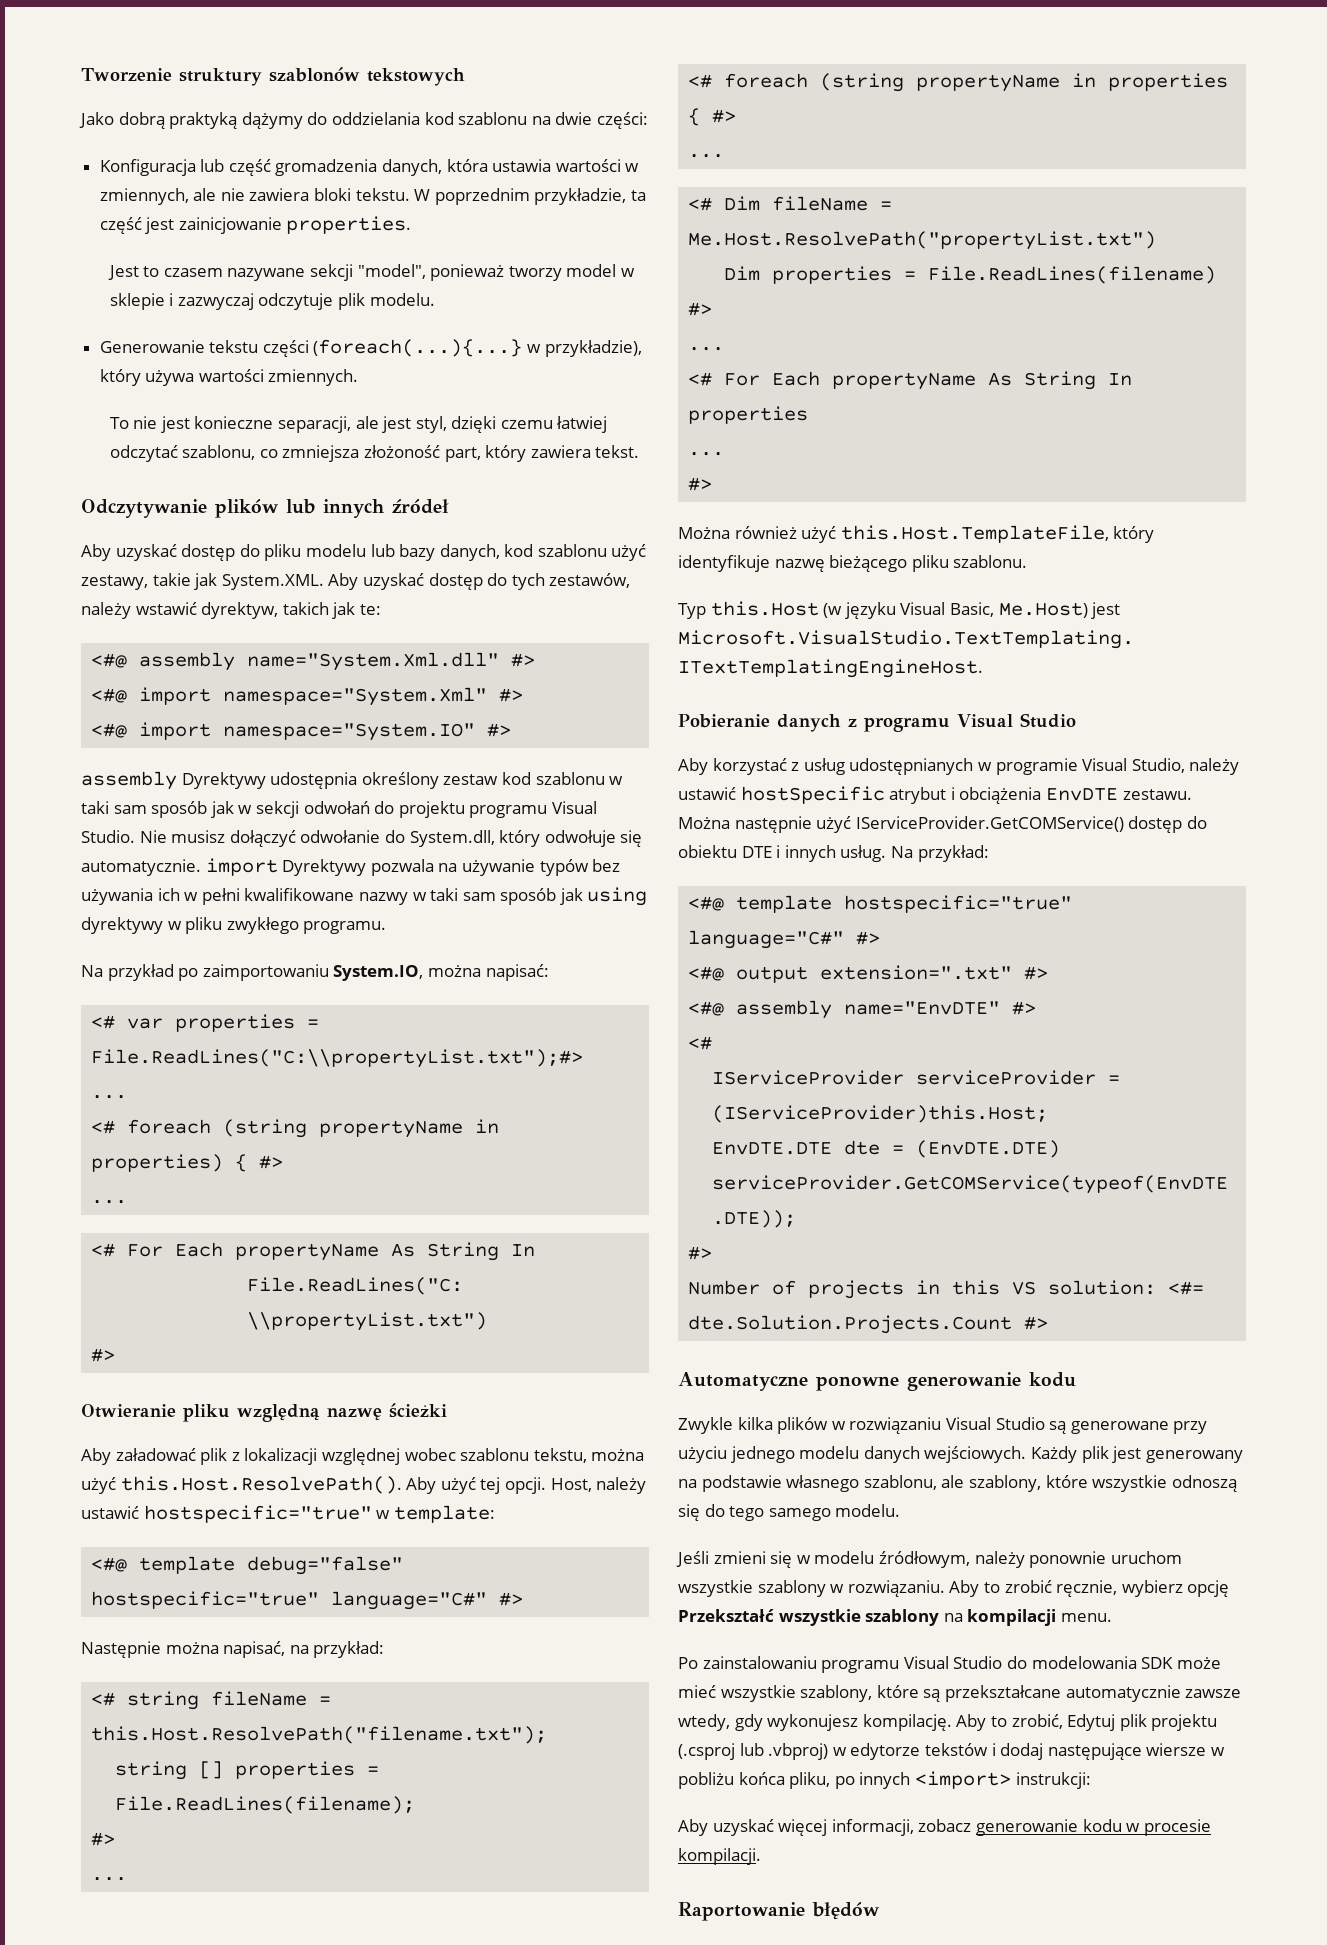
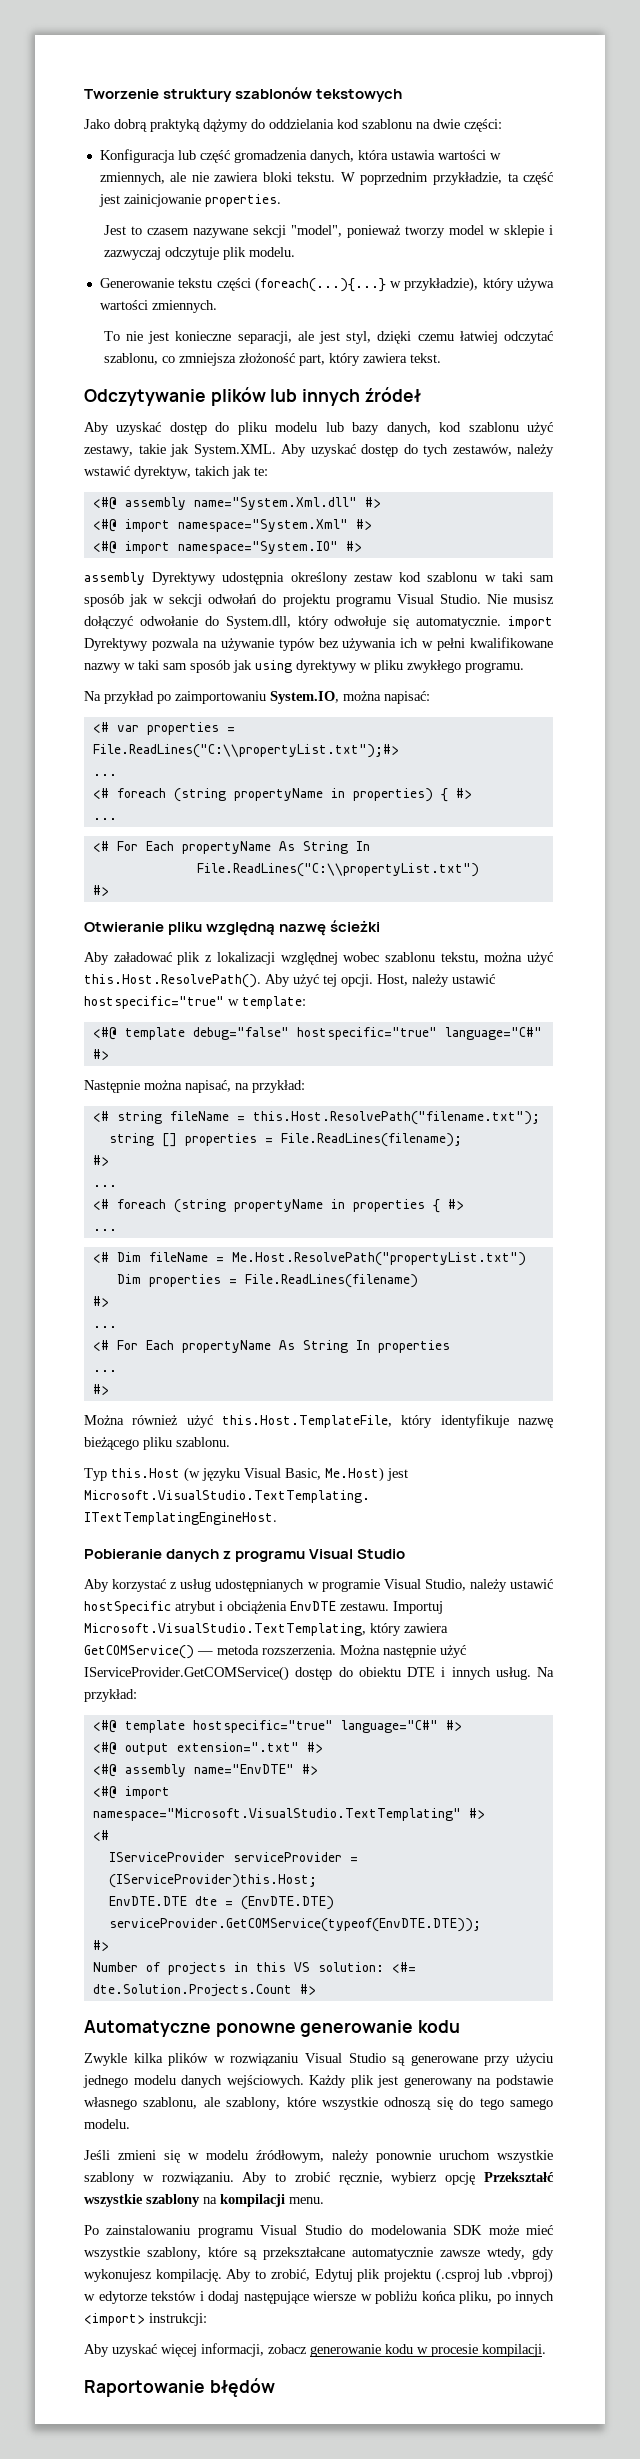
(1192, 794) none -> [393,1601,443,1614] [84,1623,448,1636] [84,1645,336,1659] Importuj Microsoft.VisualStudio.TextTemplating, który zawiera GetCOMService() — metoda rozszerzenia.
(1037, 1008) none -> [92,1786,170,1799] [92,1808,485,1821] // <#@ import namespace="Microsoft.VisualStudio.TextTemplating" #>

